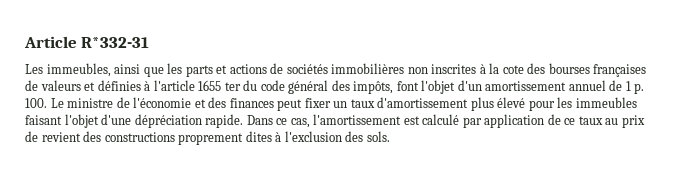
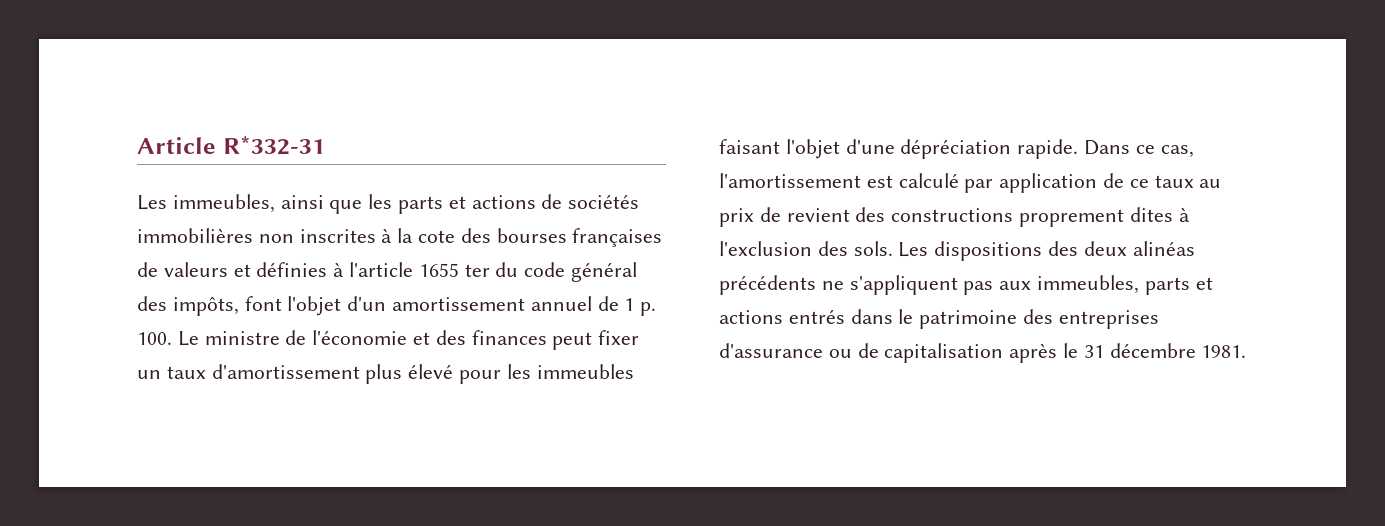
(390, 136) none -> [898,241,1195,261] [719,275,1213,295] [719,309,1159,329] [719,343,1247,363] Les dispositions des deux alinéas précédents ne s'appliquent pas aux immeubles, parts et actions entrés dans le patrimoine des entreprises d'assurance ou de capitalisation après le 31 décembre 1981.

